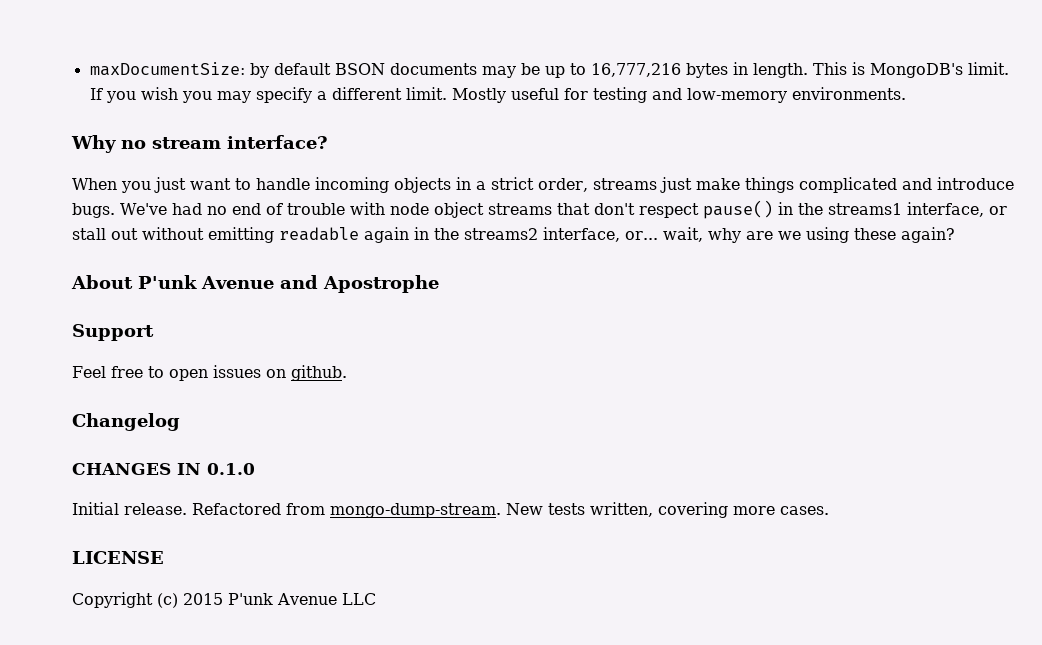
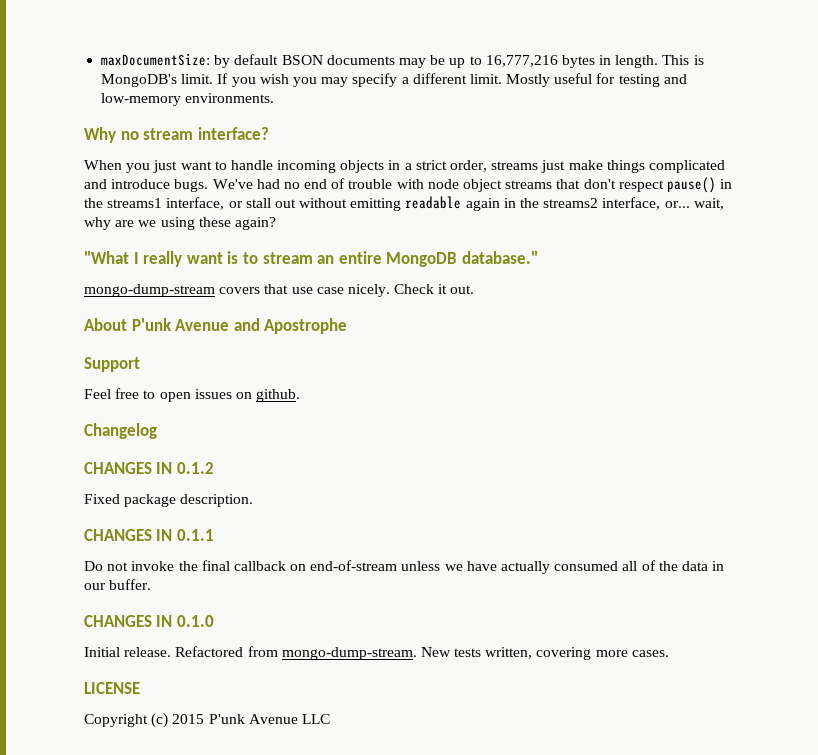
(955, 235) none -> [84,251,538,267] [84,284,475,297] // "What I really want is to stream an entire MongoDB database." // mongo-dump-stream covers that use case nicely. Check it out.
(180, 422) none -> [84,462,214,474] [84,494,254,507] [84,529,214,541] [84,560,725,574] [84,579,152,590] // CHANGES IN 0.1.2 // Fixed package description. // CHANGES IN 0.1.1 // Do not invoke the final callback on end-of-stream unless we have actually consumed all of the data in our buffer.

